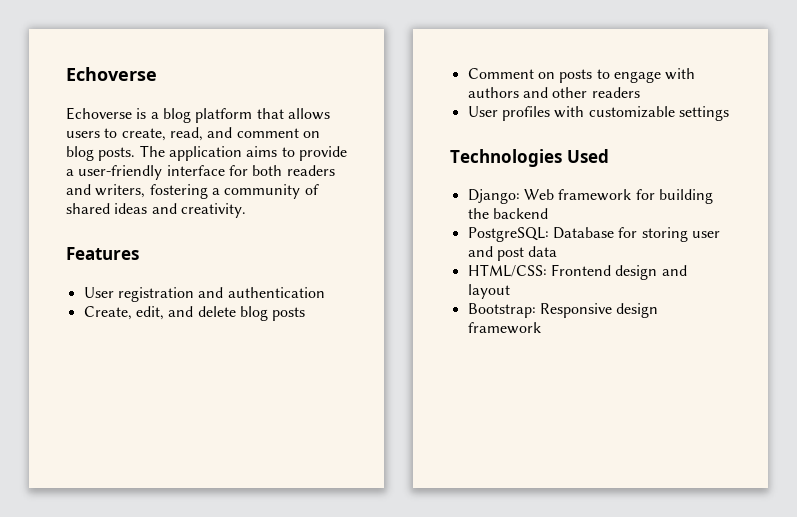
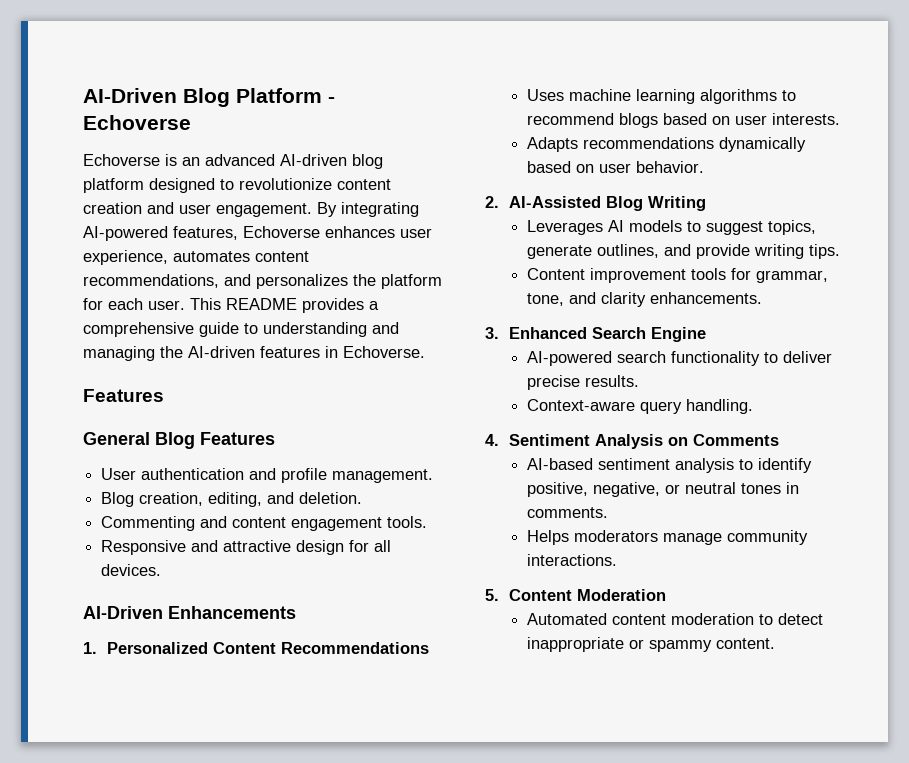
(66, 74) none -> [83,88,335,107] AI-Driven Blog Platform -
[150,108,330,123] [66,127,320,141] [66,145,347,161] [66,165,335,180] [66,184,319,199] [66,203,246,218] [66,247,139,260] [83,287,325,302] [83,306,306,321] [467,68,696,83] [467,87,640,98] [467,106,729,121] [450,149,609,167] [467,189,713,204] [467,208,548,219] [467,227,720,242] [467,246,558,261] [467,264,687,280] [467,284,510,299] [467,303,659,318] [467,322,541,334] a blog platform that allows users to create, read, and comment on blog posts. The application aims to provide a user-friendly interface for both readers and writers, fostering a community of shared ideas and creativity. // Features // User registration and authentication // Create, edit, and delete blog posts // Comment on posts to engage with authors and other readers // User profiles with customizable settings // Technologies Used // Django: Web framework for building the backend // PostgreSQL: Database for storing user and post data // HTML/CSS: Frontend design and layout // Bootstrap: Responsive design framework -> [182,154,383,169] [83,178,391,193] [83,202,419,217] [83,226,432,241] [83,250,309,265] [83,274,442,289] [83,298,379,313] [83,322,399,337] [83,346,425,361] [83,389,164,402] [83,432,275,449] [101,468,434,483] [101,492,363,507] [101,516,428,531] [101,540,392,555] [101,564,162,576] [83,606,296,619] [83,642,429,654] [526,89,796,104] [526,113,840,128] [526,137,806,152] [526,161,704,173] [485,196,706,211] [526,220,816,235] [526,244,840,259] [526,268,828,283] [526,292,762,307] [485,327,706,342] [526,351,832,366] [526,375,639,390] [526,399,753,414] [485,434,779,449] [526,458,812,473] [526,482,799,497] [526,507,608,518] [526,530,808,545] [526,554,617,566] [485,589,666,601] [526,613,823,625] [526,637,775,652] an advanced AI-driven blog platform designed to revolutionize content creation and user engagement. By integrating AI-powered features, Echoverse enhances user experience, automates content recommendations, and personalizes the platform for each user. This README provides a comprehensive guide to understanding and managing the AI-driven features in Echoverse. // Features // General Blog Features // User authentication and profile management. // Blog creation, editing, and deletion. // Commenting and content engagement tools. // Responsive and attractive design for all devices. // AI-Driven Enhancements // 1. Personalized Content Recommendations // Uses machine learning algorithms to recommend blogs based on user interests. // Adapts recommendations dynamically based on user behavior. // 2. AI-Assisted Blog Writing // Leverages AI models to suggest topics, generate outlines, and provide writing tips. // Content improvement tools for grammar, tone, and clarity enhancements. // 3. Enhanced Search Engine // AI-powered search functionality to deliver precise results. // Context-aware query handling. // 4. Sentiment Analysis on Comments // AI-based sentiment analysis to identify positive, negative, or neutral tones in comments. // Helps moderators manage community interactions. // 5. Content Moderation // Automated content moderation to detect inappropriate or spammy content.

